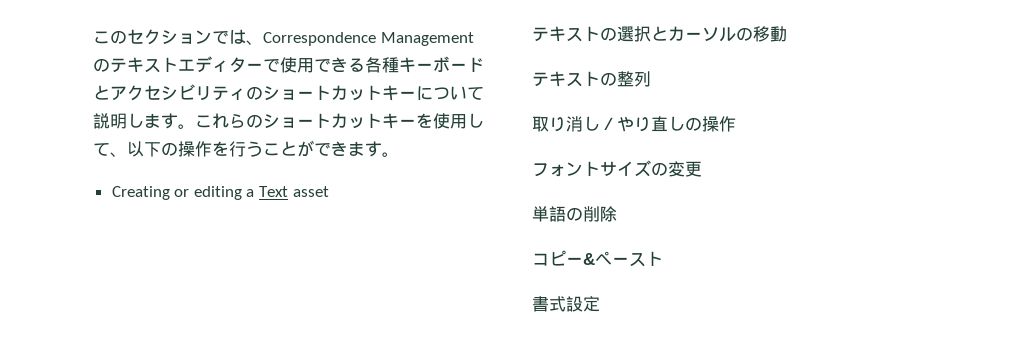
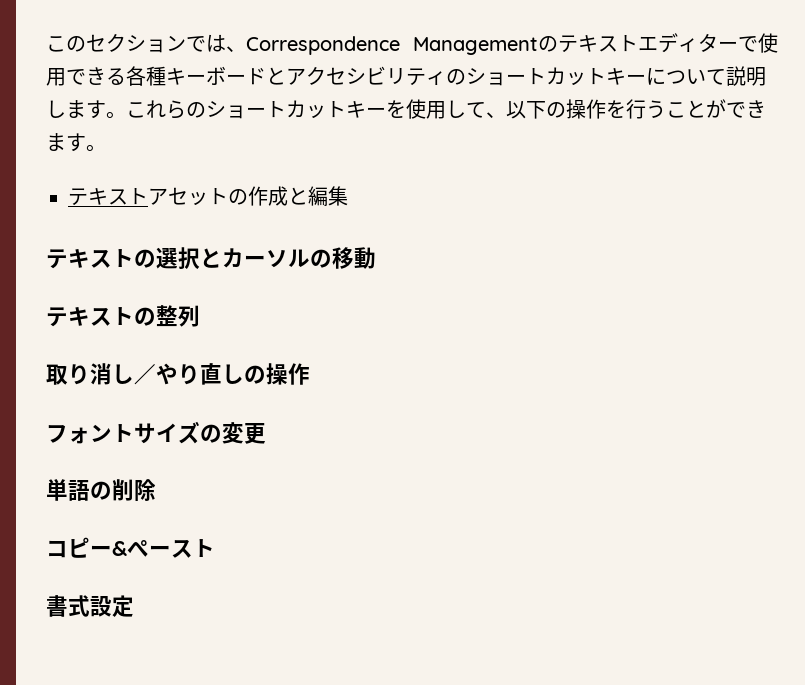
[111,186,329,200] Creating or editing a Text asset -> [68,186,348,206] テキストアセットの作成と編集

